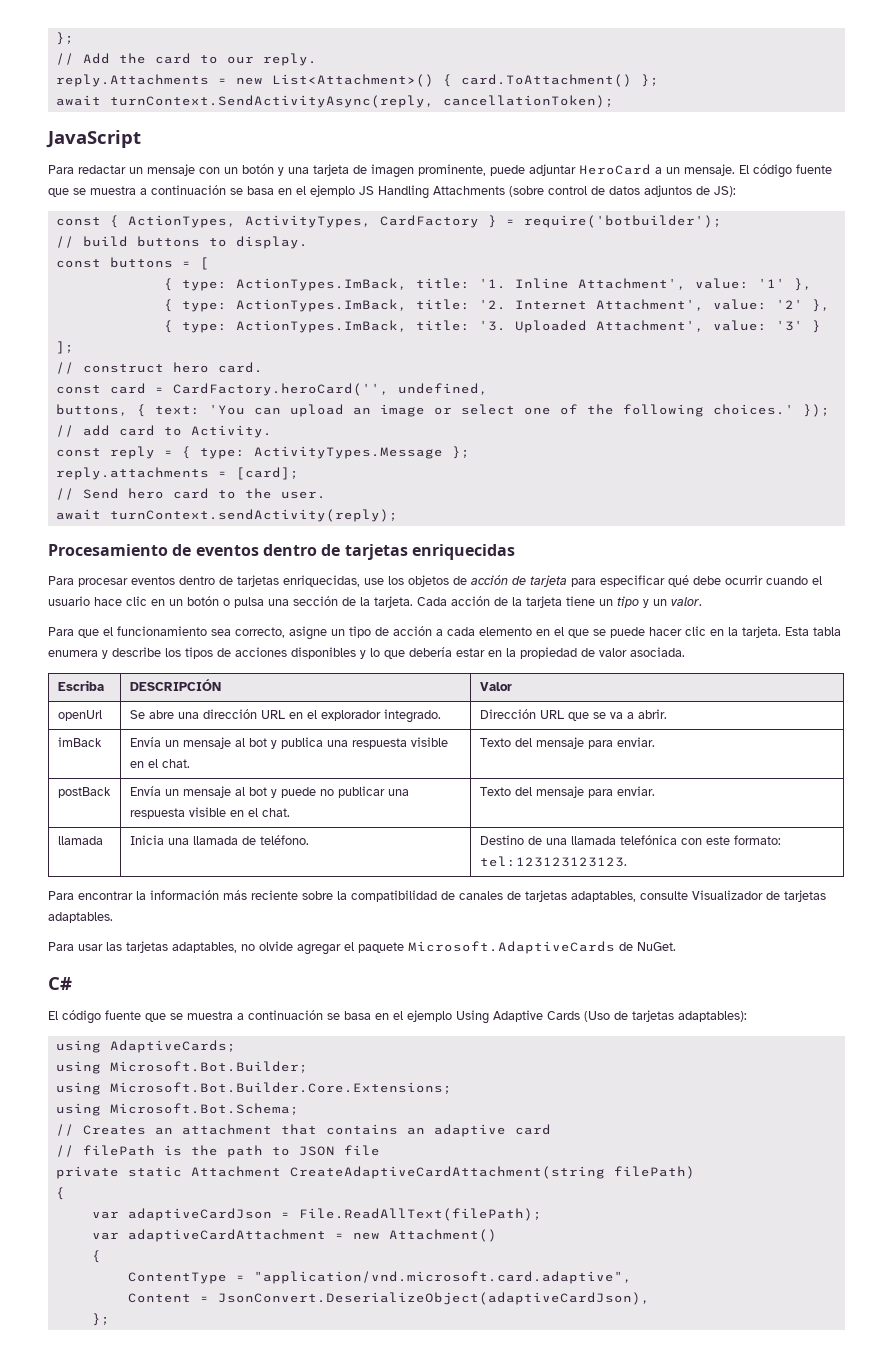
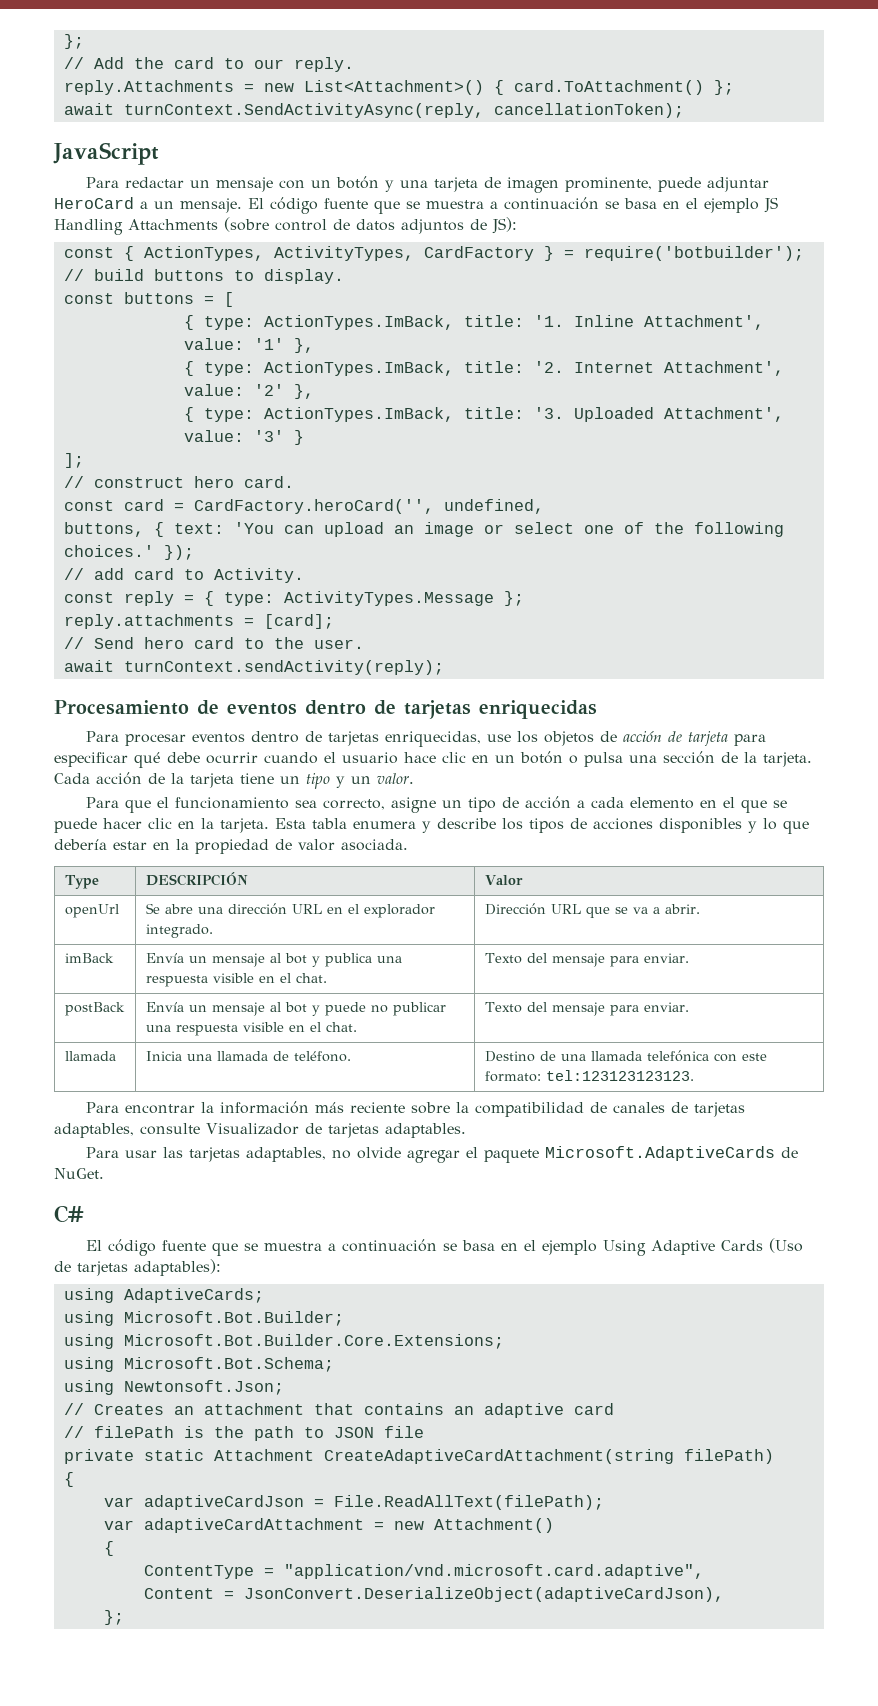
[57,680,104,691] Escriba -> [64,875,99,889] Type
(299, 1109) none -> [63,1380,284,1395] // using Newtonsoft.Json;

